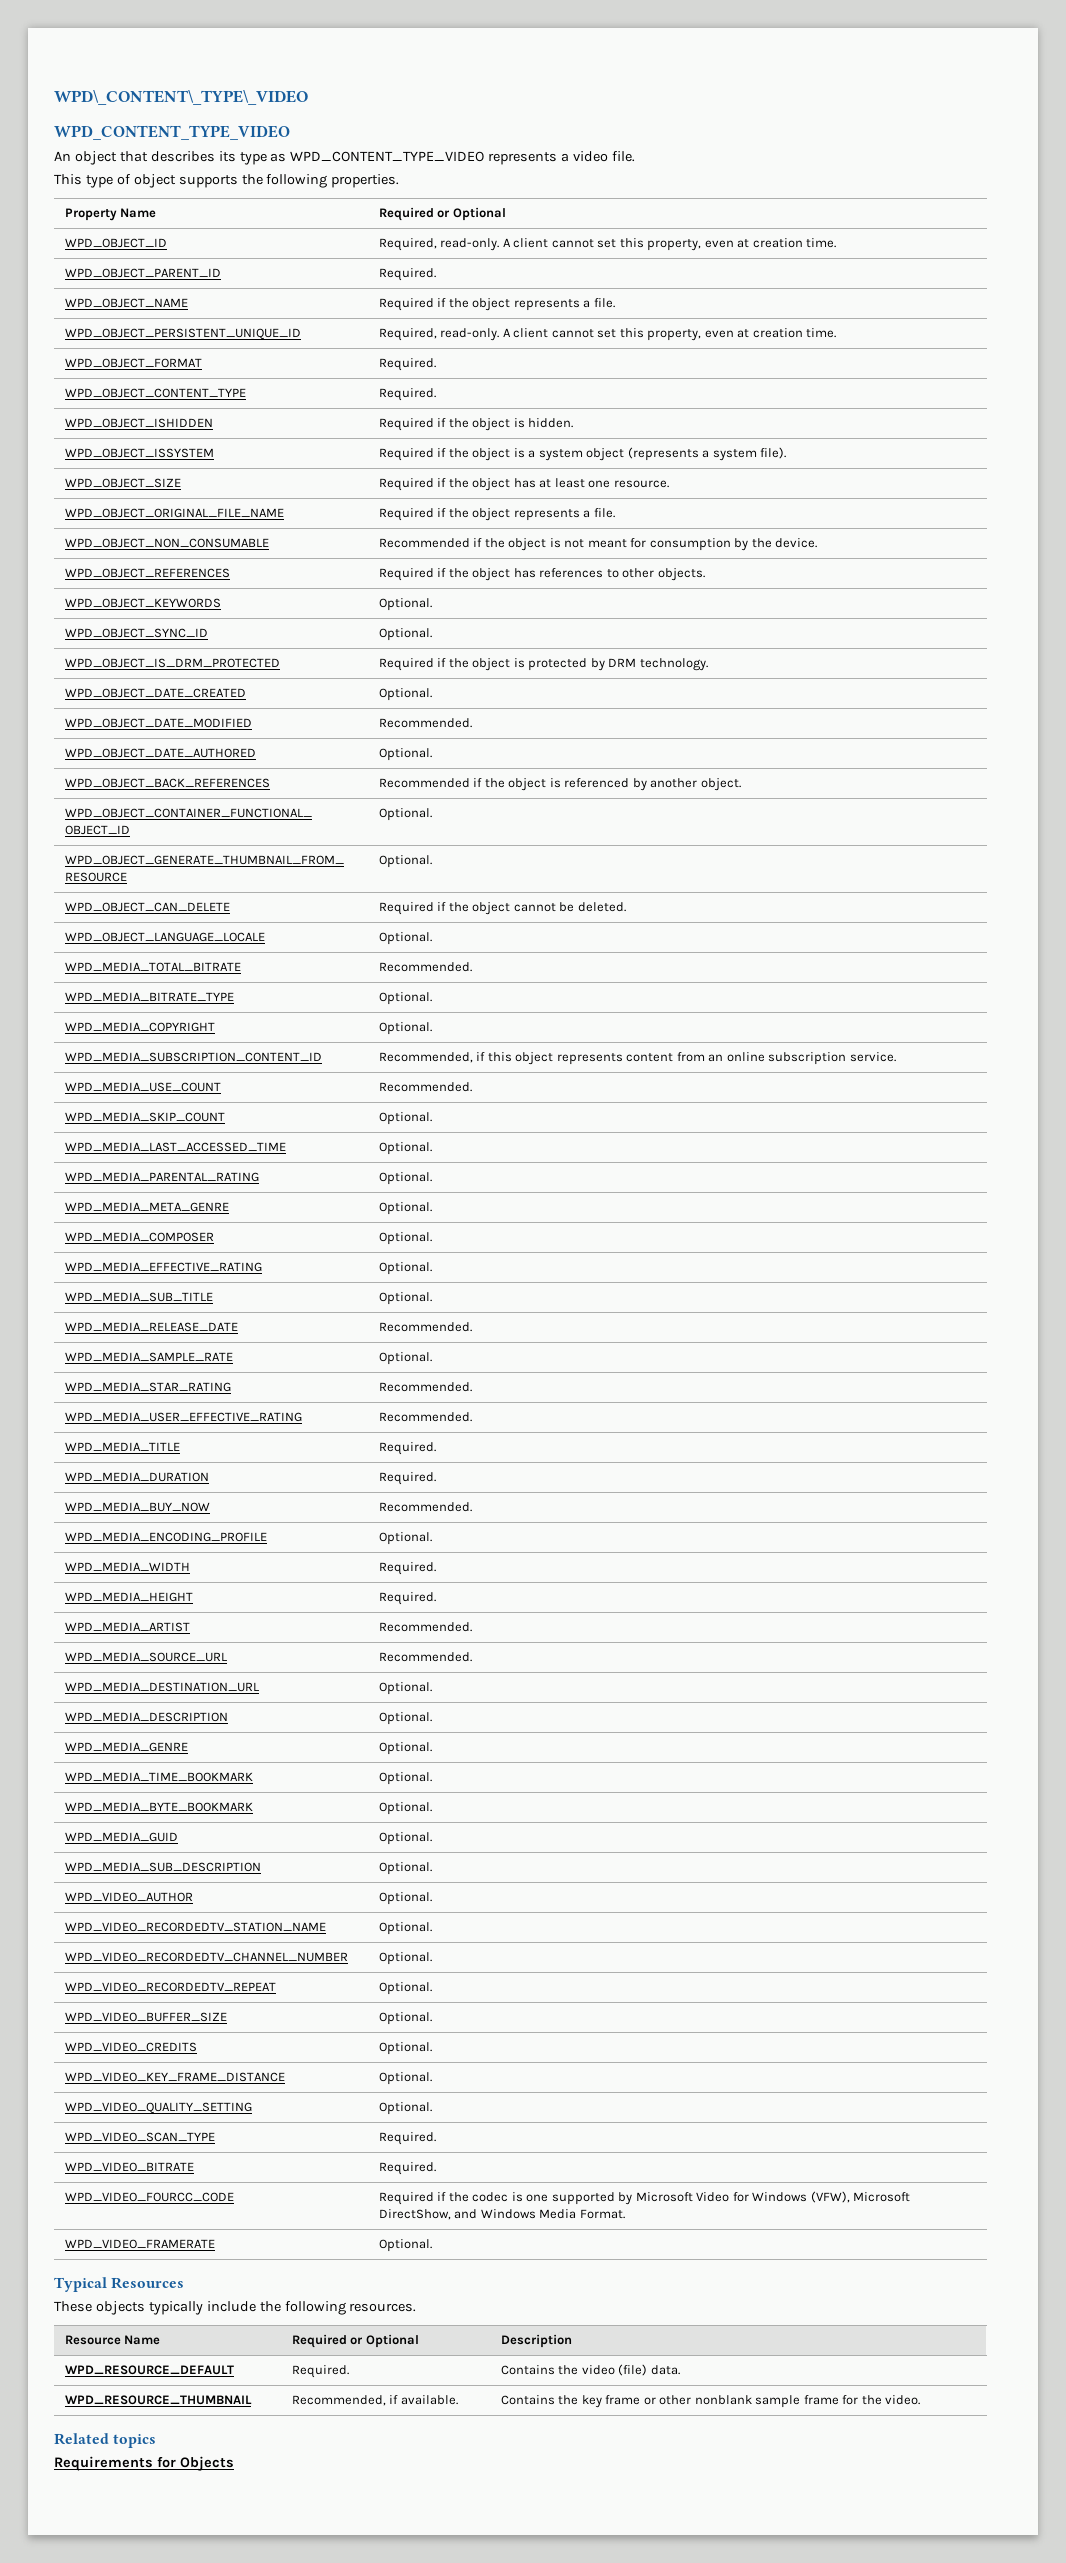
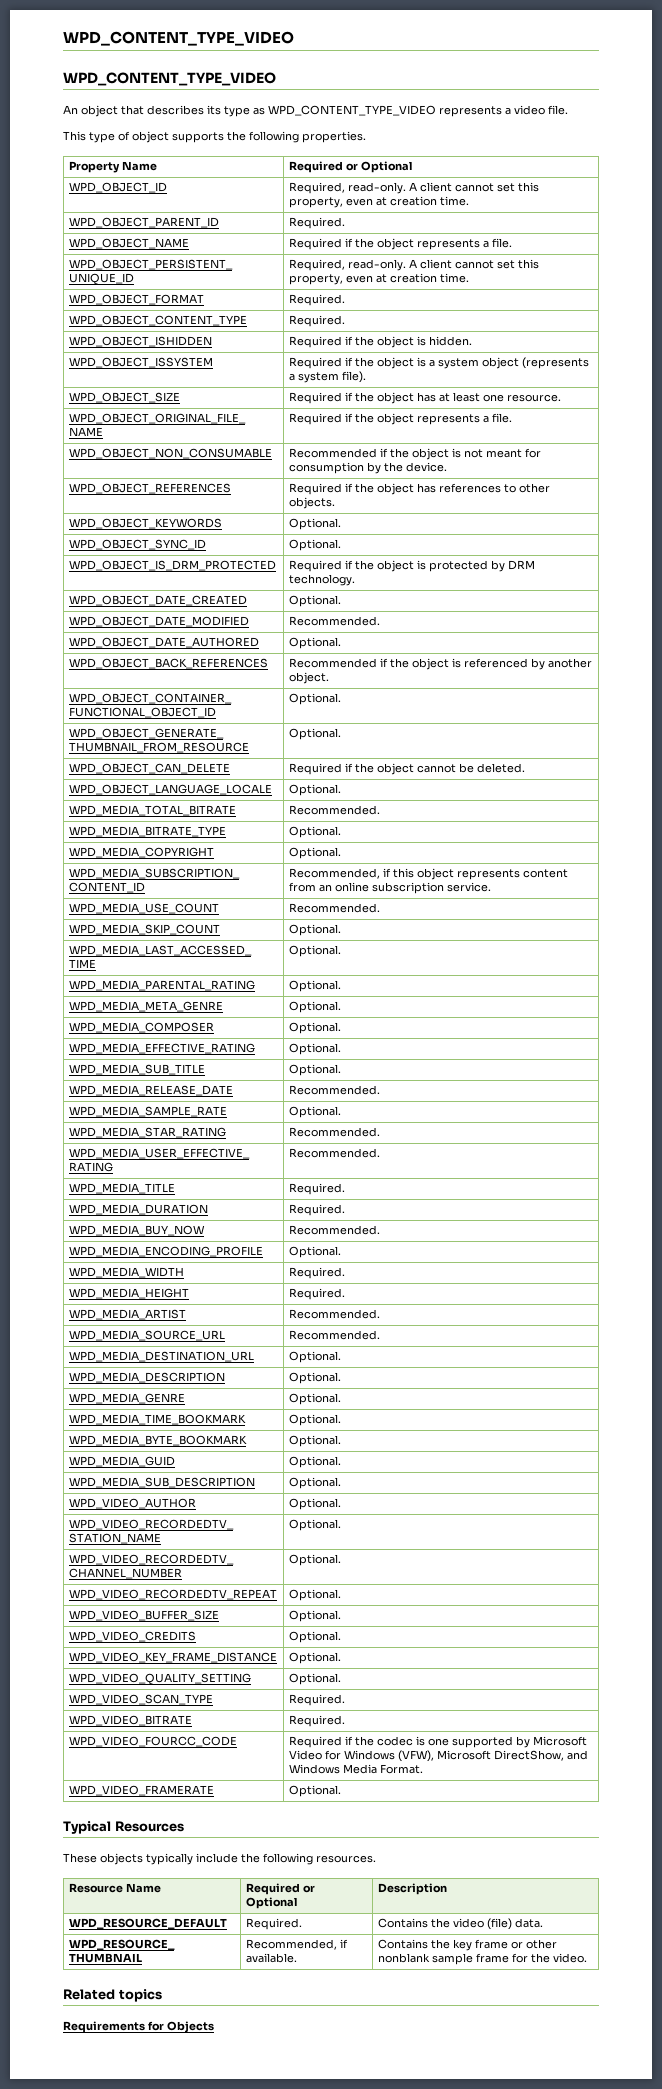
[54,90,308,105] WPD\_CONTENT\_TYPE\_VIDEO -> [63,31,294,46] WPD_CONTENT_TYPE_VIDEO

